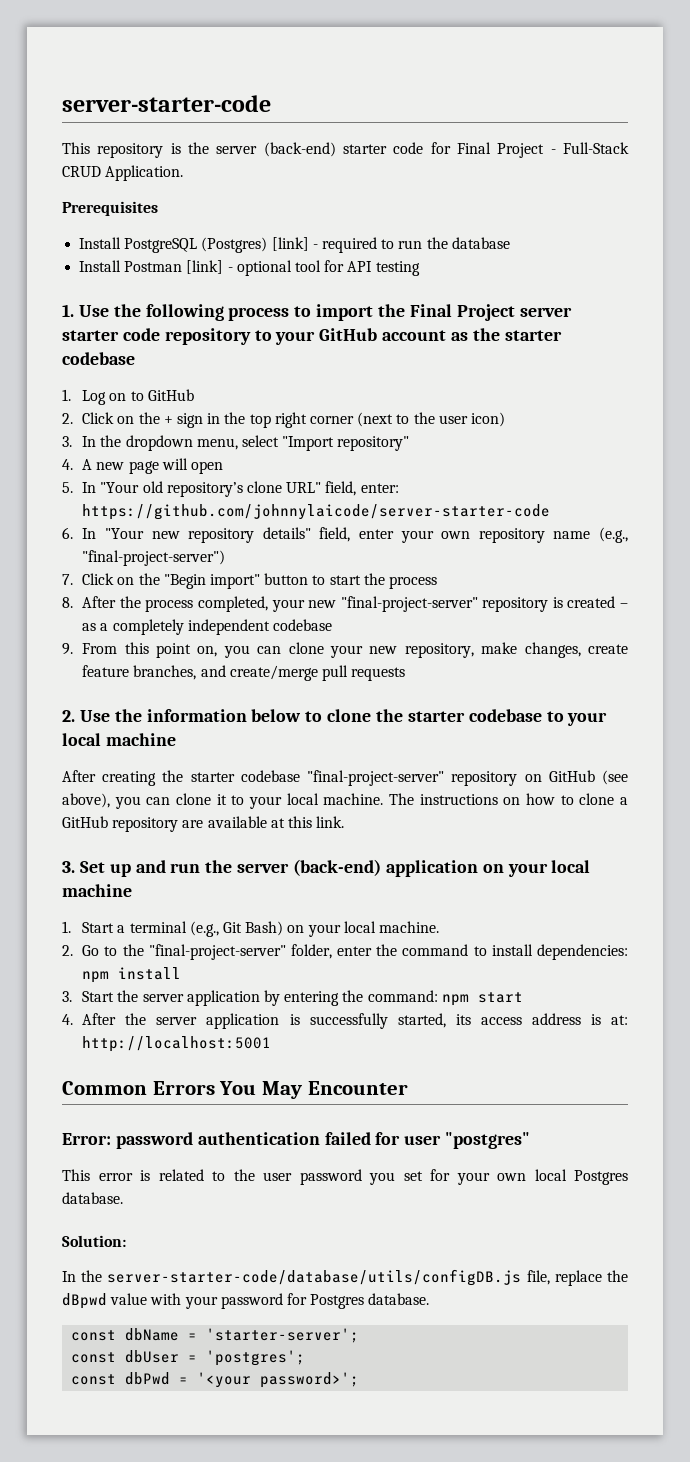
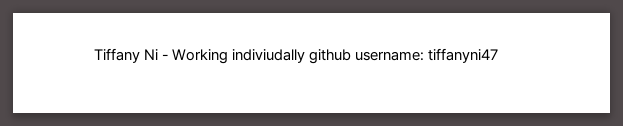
[62,95,271,112] [62,142,629,158] [62,165,184,181] [62,201,158,216] [79,237,510,253] [79,260,420,276] [62,304,572,321] [62,328,562,345] [62,352,135,365] [62,389,194,405] [62,412,505,428] [62,435,410,451] [62,458,224,474] [62,481,399,497] [82,504,551,520] [62,527,628,543] [82,550,226,566] [62,573,437,589] [62,596,628,612] [82,619,333,635] [62,642,628,658] [82,665,406,681] [62,709,608,726] [62,733,176,746] [62,770,628,786] [62,793,628,809] [62,816,345,832] [62,859,591,877] [62,884,132,897] [62,921,439,937] [62,944,628,960] [82,967,182,983] [62,990,523,1006] [62,1013,628,1029] [82,1036,272,1052] [62,1081,408,1099] [62,1132,531,1149] [62,1169,628,1185] [62,1192,123,1204] [62,1235,126,1247] [62,1269,628,1286] [62,1293,430,1309] [71,1328,360,1343] [71,1350,306,1366] [71,1372,360,1388] server-starter-code // This repository is the server (back-end) starter code for Final Project - Full-Stack CRUD Application. // Prerequisites // Install PostgreSQL (Postgres) [link] - required to run the database // Install Postman [link] - optional tool for API testing // 1. Use the following process to import the Final Project server starter code repository to your GitHub account as the starter codebase // 1. Log on to GitHub // 2. Click on the + sign in the top right corner (next to the user icon) // 3. In the dropdown menu, select "Import repository" // 4. A new page will open // 5. In "Your old repository’s clone URL" field, enter: https://github.com/johnnylaicode/server-starter-code // 6. In "Your new repository details" field, enter your own repository name (e.g., "final-project-server") // 7. Click on the "Begin import" button to start the process // 8. After the process completed, your new "final-project-server" repository is created – as a completely independent codebase // 9. From this point on, you can clone your new repository, make changes, create feature branches, and create/merge pull requests // 2. Use the information below to clone the starter codebase to your local machine // After creating the starter codebase "final-project-server" repository on GitHub (see above), you can clone it to your local machine. The instructions on how to clone a GitHub repository are available at this link. // 3. Set up and run the server (back-end) application on your local machine // 1. Start a terminal (e.g., Git Bash) on your local machine. // 2. Go to the "final-project-server" folder, enter the command to install dependencies: npm install // 3. Start the server application by entering the command: npm start // 4. After the server application is successfully started, its access address is at: http://localhost:5001 // Common Errors You May Encounter // Error: password authentication failed for user "postgres" // This error is related to the user password you set for your own local Postgres database. // Solution: // In the server-starter-code/database/utils/configDB.js file, replace the dBpwd value with your password for Postgres database. // const dbName = 'starter-server'; // const dbUser = 'postgres'; // const dbPwd = '<your password>'; -> [94,48,499,64] Tiffany Ni - Working indiviudally github username: tiffanyni47

